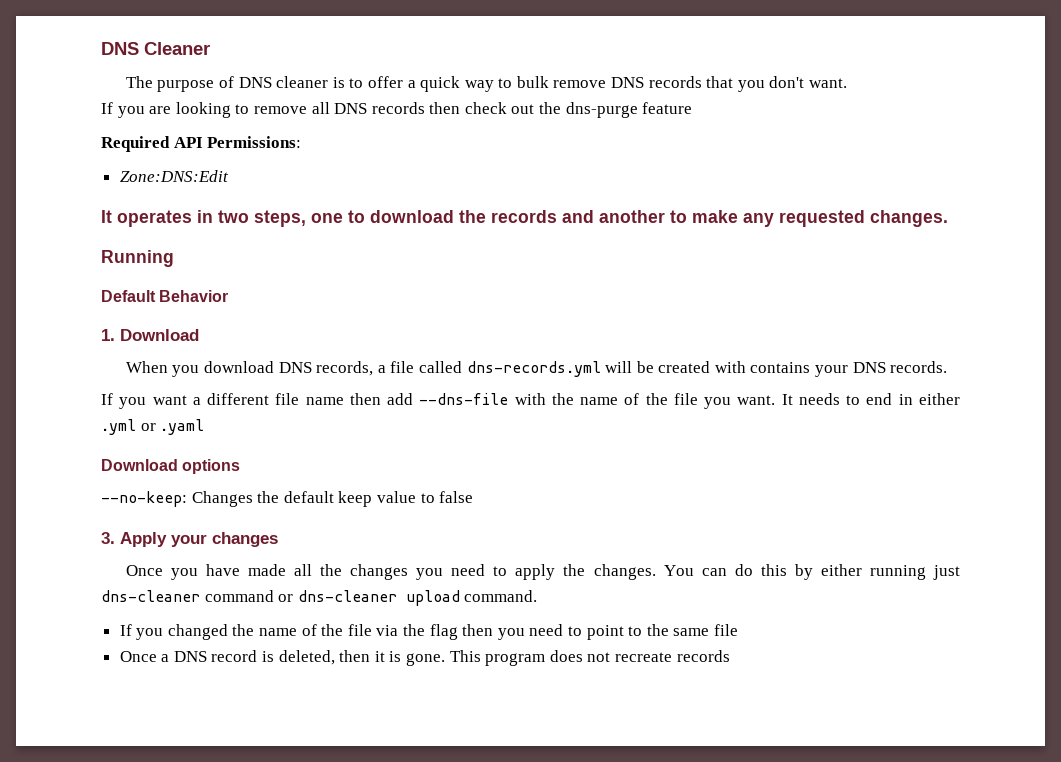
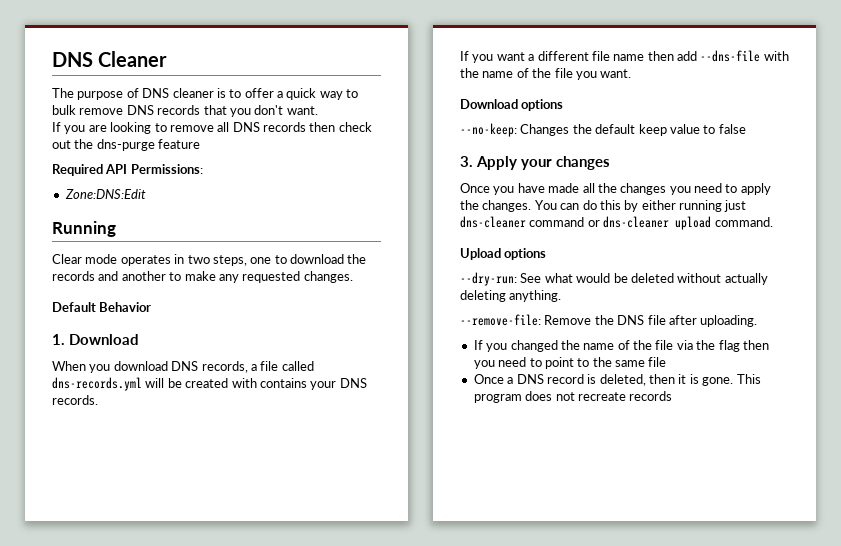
[101,210,112,223] It -> [52,221,116,237] [52,254,118,264] Running // Clear mode
[101,250,174,267] // Running -> (353, 277) none
[781,393,960,405] [101,419,205,435] It needs to end in either .yml or .yaml -> (632, 73) none
(538, 596) none -> [460,248,547,260] [460,272,768,286] [460,290,562,302] [460,314,758,327] // Upload options // --dry-run: See what would be deleted without actually deleting anything. // --remove-file: Remove the DNS file after uploading.

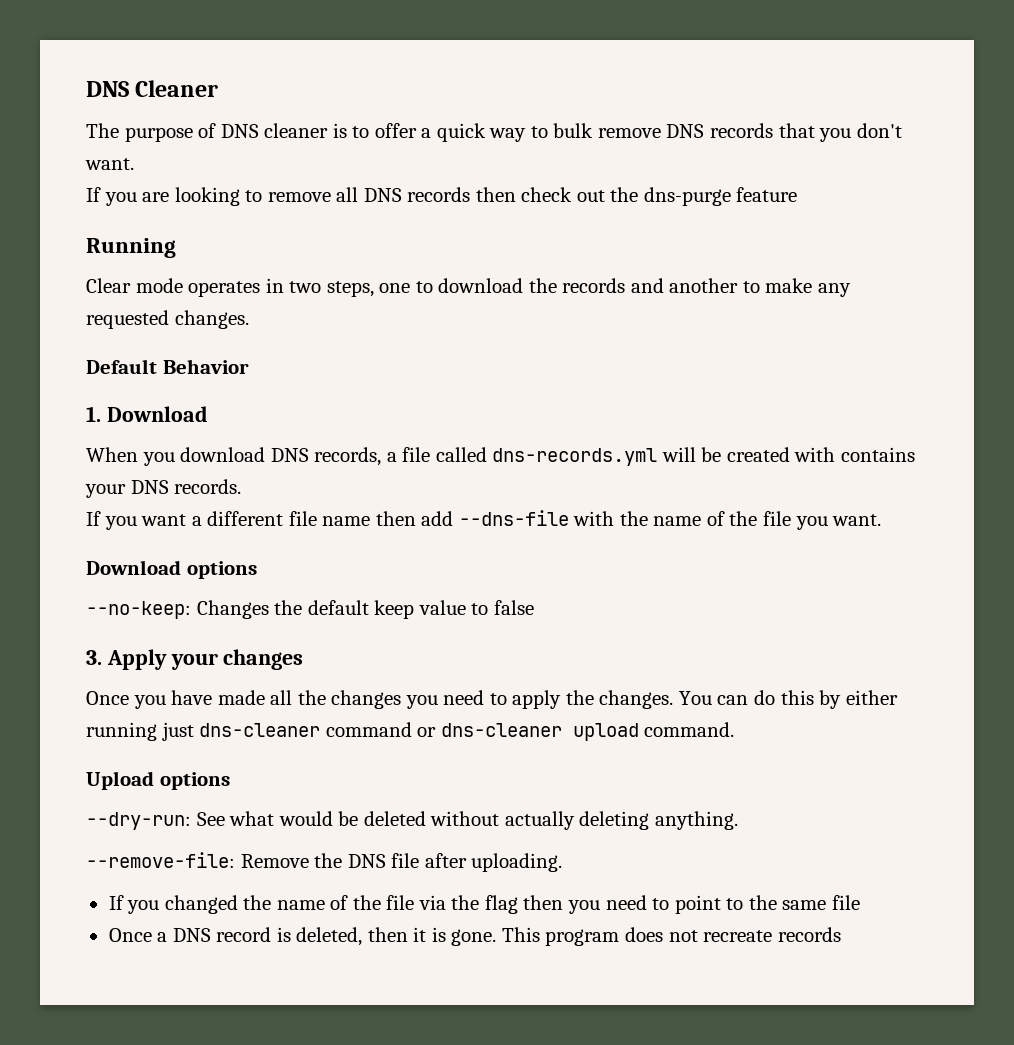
[52,164,203,176] [64,189,146,199] // Required API Permissions: // Zone:DNS:Edit -> (798, 194) none

